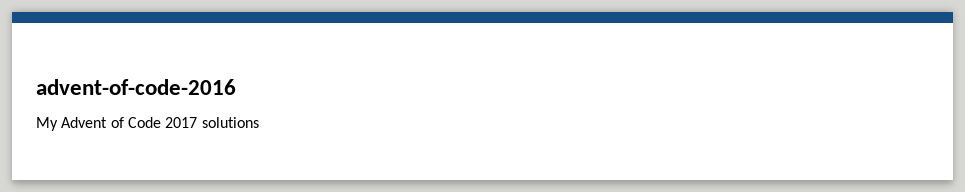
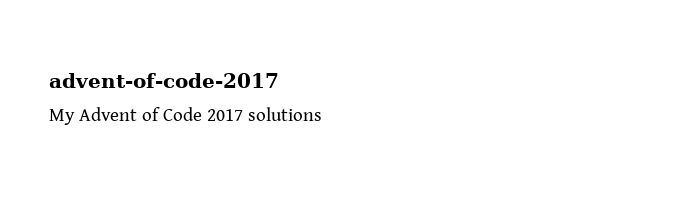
[36,79,236,95] advent-of-code-2016 -> [49,73,279,88] advent-of-code-2017

